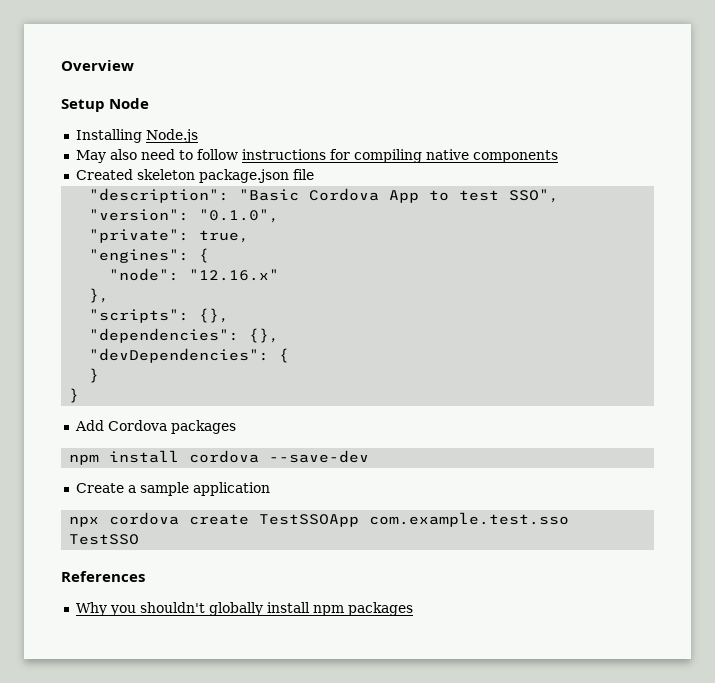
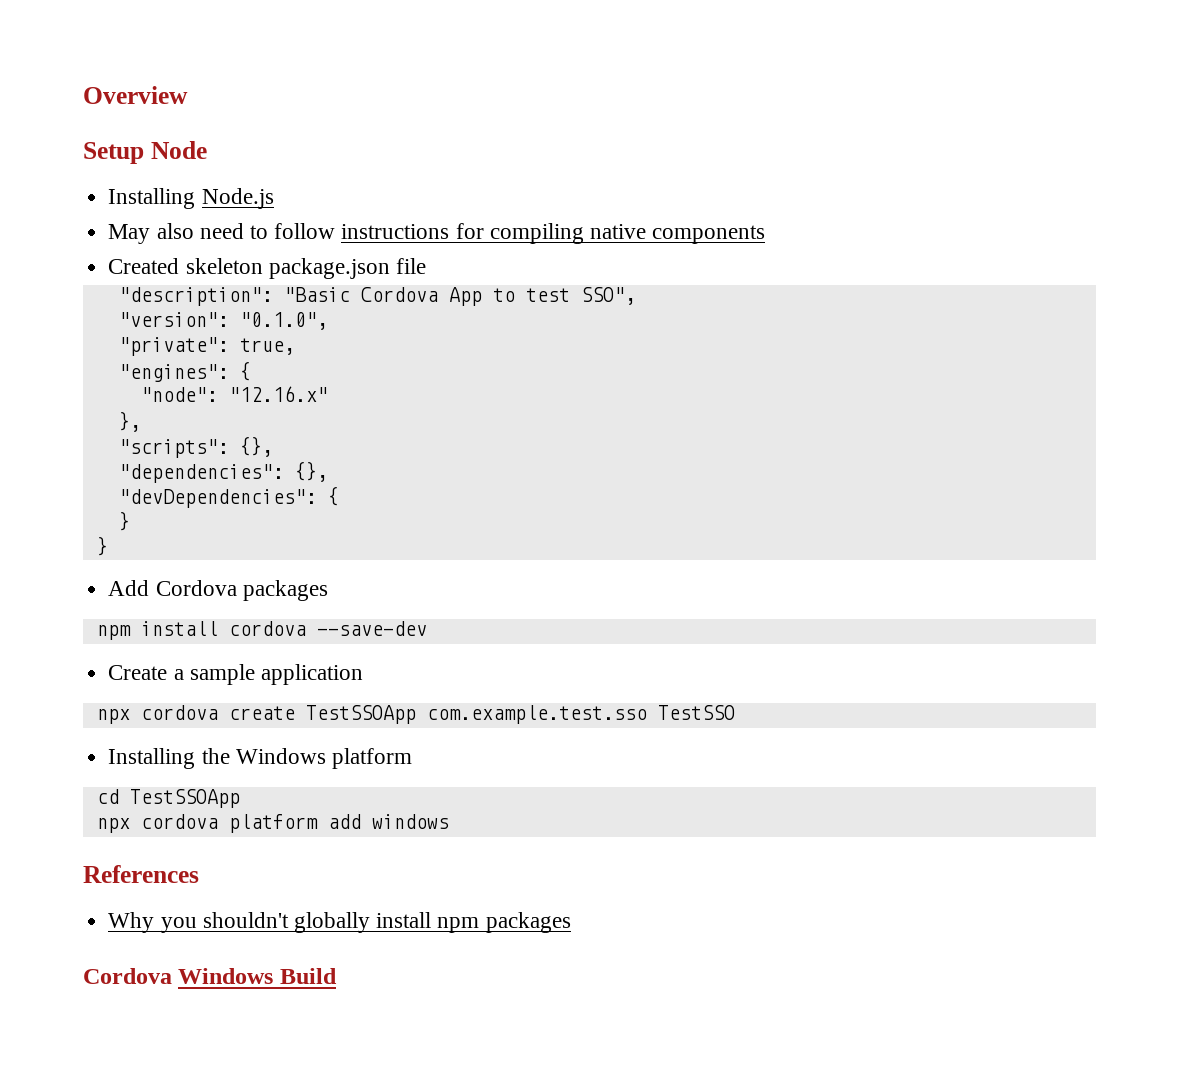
(140, 539) none -> [108,748,412,769] [96,789,240,808] [96,814,449,833] // Installing the Windows platform // cd TestSSOApp // npx cordova platform add windows
(413, 609) none -> [83,968,337,984] // Cordova Windows Build

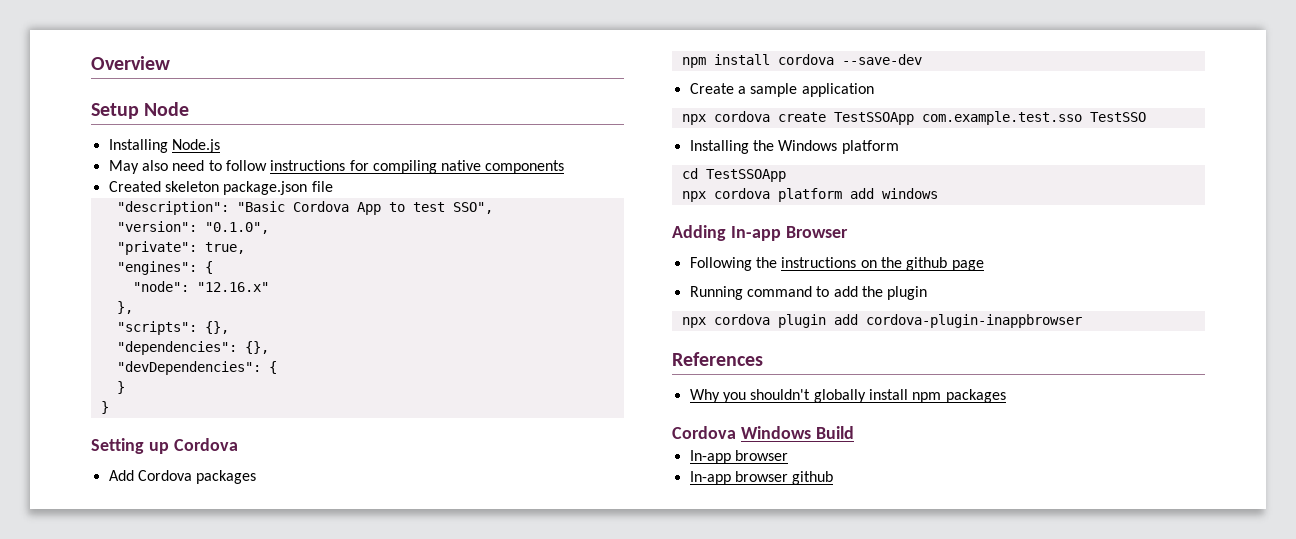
(108, 546) none -> [91,438,238,454] // Setting up Cordova
(449, 821) none -> [672,225,848,241] [689,257,984,271] [689,286,928,300] [681,314,1082,328] // Adding In-app Browser // Following the instructions on the github page // Running command to add the plugin // npx cordova plugin add cordova-plugin-inappbrowser
(337, 976) none -> [689,450,788,464] [689,471,834,485] // In-app browser // In-app browser github

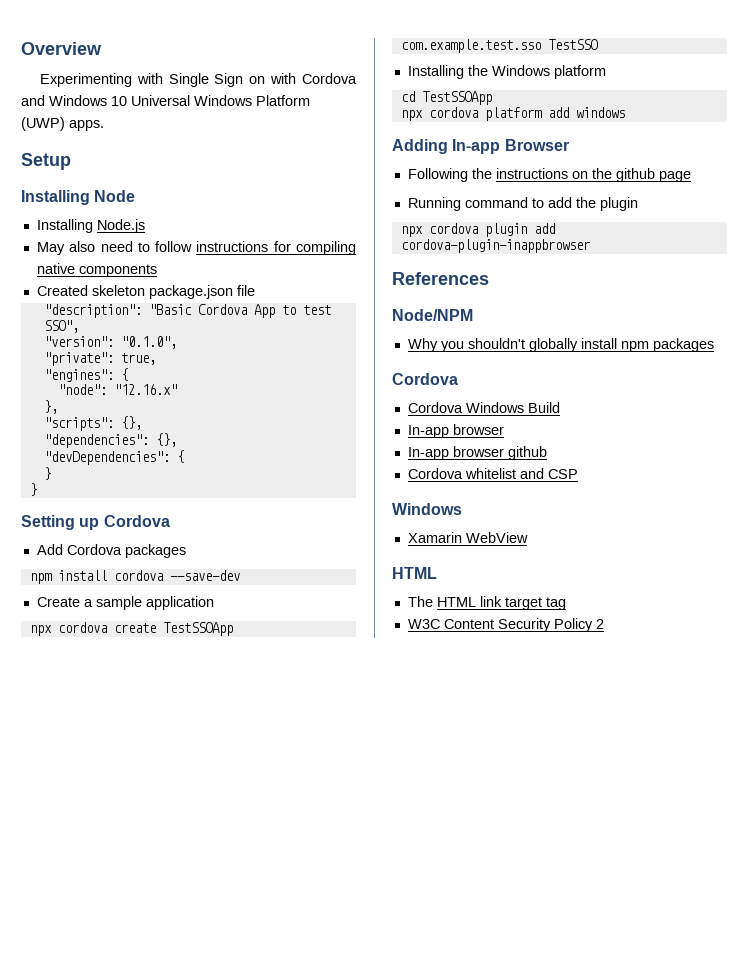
(170, 63) none -> [39,73,357,87] [21,95,310,106] [21,117,104,131] // Experimenting with Single Sign on with Cordova and Windows 10 Universal Windows Platform (UWP) apps.
(139, 111) none -> [21,190,90,205] // Installing
(763, 359) none -> [392,309,473,321] // Node/NPM
(736, 432) none -> [407,402,463,413] // Cordova
(834, 478) none -> [407,468,578,479] [392,503,462,515] [407,532,528,543] [392,567,437,579] [407,596,566,610] [407,618,604,632] // Cordova whitelist and CSP // Windows // Xamarin WebView // HTML // The HTML link target tag // W3C Content Security Policy 2

